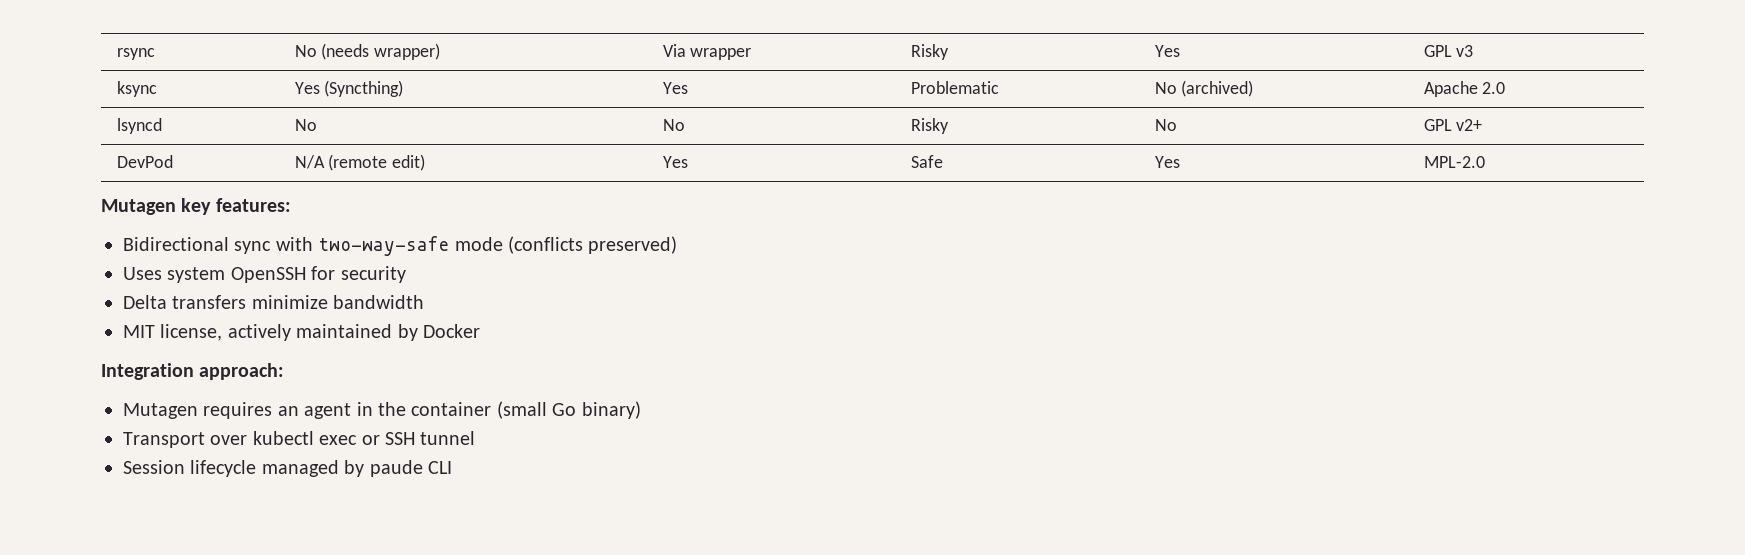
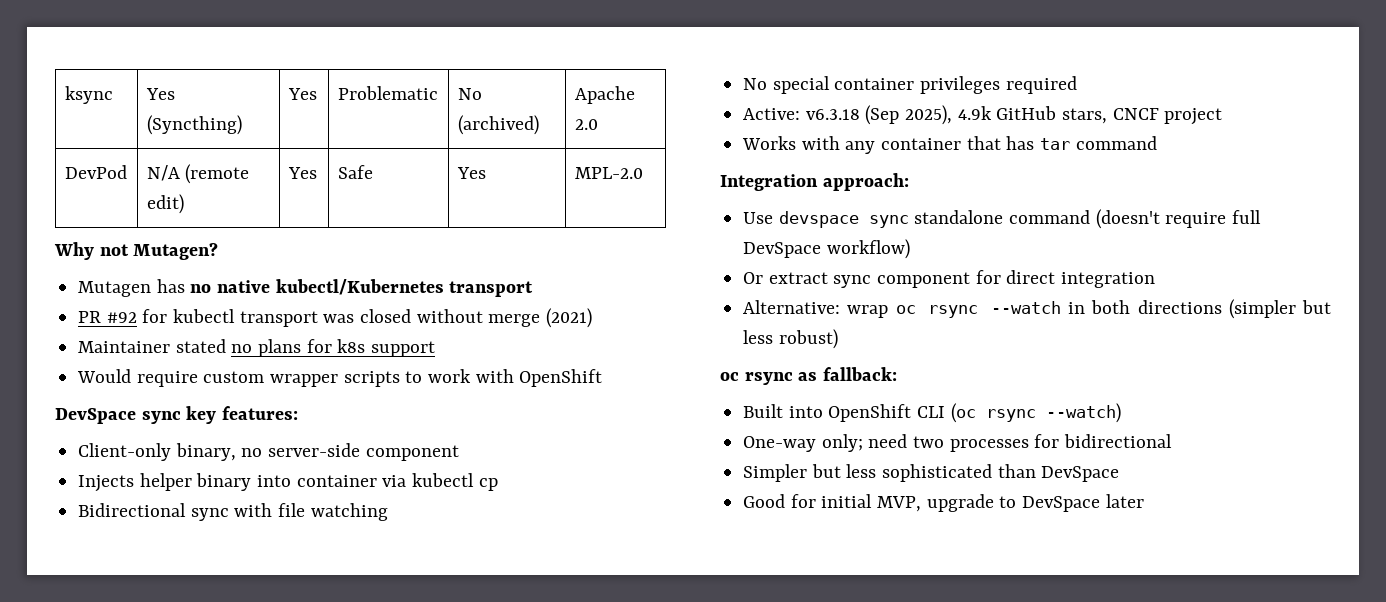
[116,48,155,60] [294,43,441,60] [662,44,752,60] [910,44,949,60] [1154,45,1180,57] [1423,45,1474,57] rsync | No (needs wrapper) | Via wrapper | Risky | Yes | GPL v3 // -> (64, 95) none
[116,118,162,134] [294,119,317,131] [662,119,685,131] [910,118,949,134] [1154,119,1177,131] [1423,119,1483,131] // lsyncd | No | No | Risky | No | GPL v2+ -> (598, 124) none
[101,198,291,215] [123,236,678,256] [123,266,406,283] [123,295,425,309] [123,324,480,341] [101,363,285,380] [123,401,641,419] [123,431,476,448] [123,460,452,477] Mutagen key features: // Bidirectional sync with two-way-safe mode (conflicts preserved) // Uses system OpenSSH for security // Delta transfers minimize bandwidth // MIT license, actively maintained by Docker // Integration approach: // Mutagen requires an agent in the container (small Go binary) // Transport over kubectl exec or SSH tunnel // Session lifecycle managed by paude CLI -> [54,242,219,260] [78,279,534,297] [78,308,593,328] [78,339,436,357] [77,369,603,387] [55,406,299,424] [78,443,459,461] [78,473,498,492] [78,503,388,521] [743,76,1077,94] [743,105,1223,125] [742,136,1157,154] [720,173,909,191] [743,209,1262,229] [743,239,910,259] [743,270,1156,288] [743,299,1331,319] [743,329,838,349] [720,367,898,385] [743,403,1121,423] [743,434,1173,452] [743,464,1120,482] [743,494,1144,512] Why not Mutagen? // Mutagen has no native kubectl/Kubernetes transport // PR #92 for kubectl transport was closed without merge (2021) // Maintainer stated no plans for k8s support // Would require custom wrapper scripts to work with OpenShift // DevSpace sync key features: // Client-only binary, no server-side component // Injects helper binary into container via kubectl cp // Bidirectional sync with file watching // No special container privileges required // Active: v6.3.18 (Sep 2025), 4.9k GitHub stars, CNCF project // Works with any container that has tar command // Integration approach: // Use devspace sync standalone command (doesn't require full DevSpace workflow) // Or extract sync component for direct integration // Alternative: wrap oc rsync --watch in both directions (simpler but less robust) // oc rsync as fallback: // Built into OpenShift CLI (oc rsync --watch) // One-way only; need two processes for bidirectional // Simpler but less sophisticated than DevSpace // Good for initial MVP, upgrade to DevSpace later

